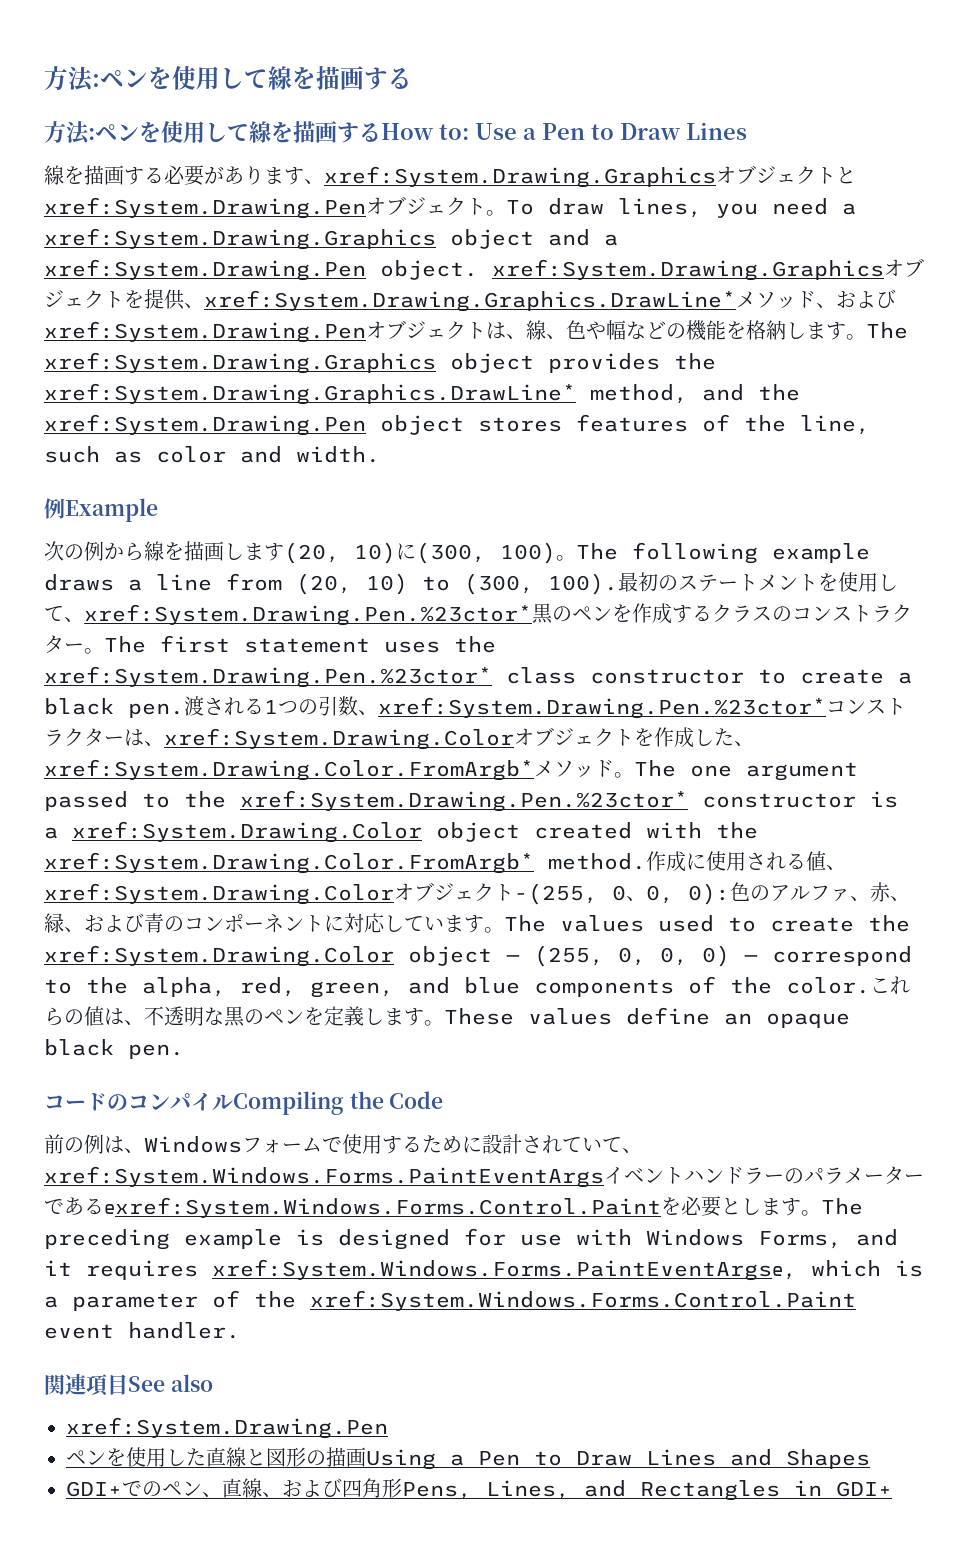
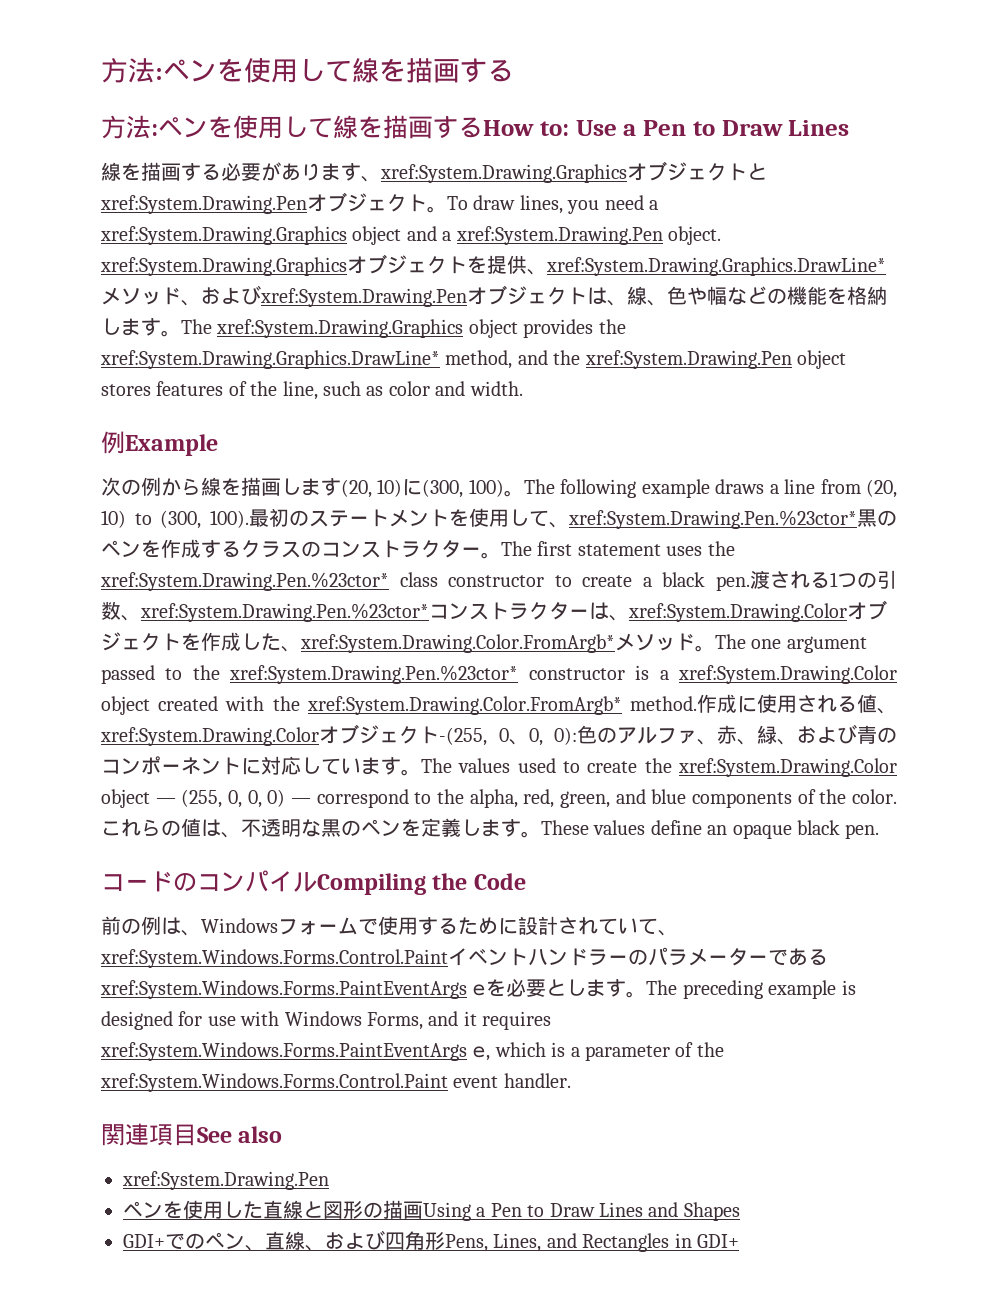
[44,1166,604,1188] xref:System.Windows.Forms.PaintEventArgs -> [100,949,448,968] xref:System.Windows.Forms.Control.Paint
[104,1197,661,1218] exref:System.Windows.Forms.Control.Paint -> [100,980,487,999] xref:System.Windows.Forms.PaintEventArgs e
[212,1259,797,1281] xref:System.Windows.Forms.PaintEventArgse, -> [100,1042,491,1061] xref:System.Windows.Forms.PaintEventArgs e,

